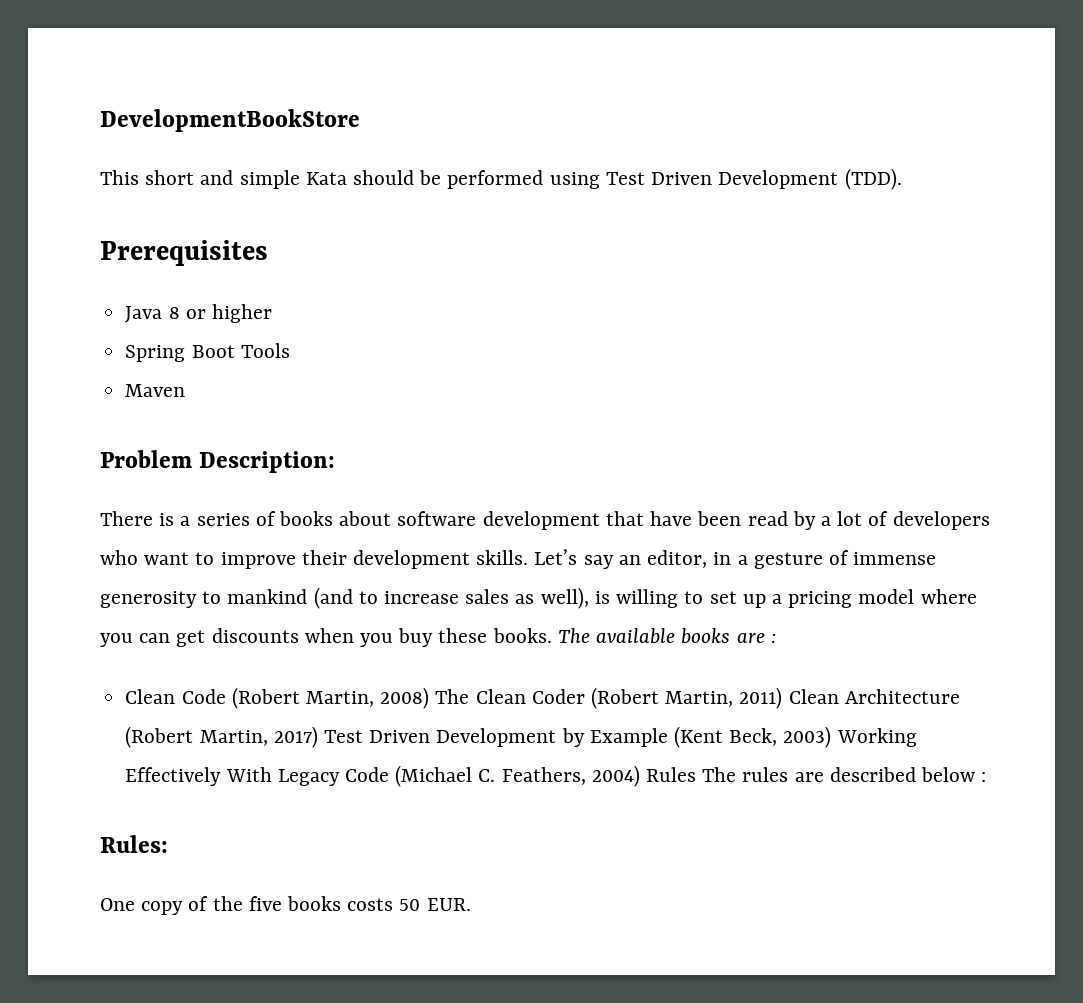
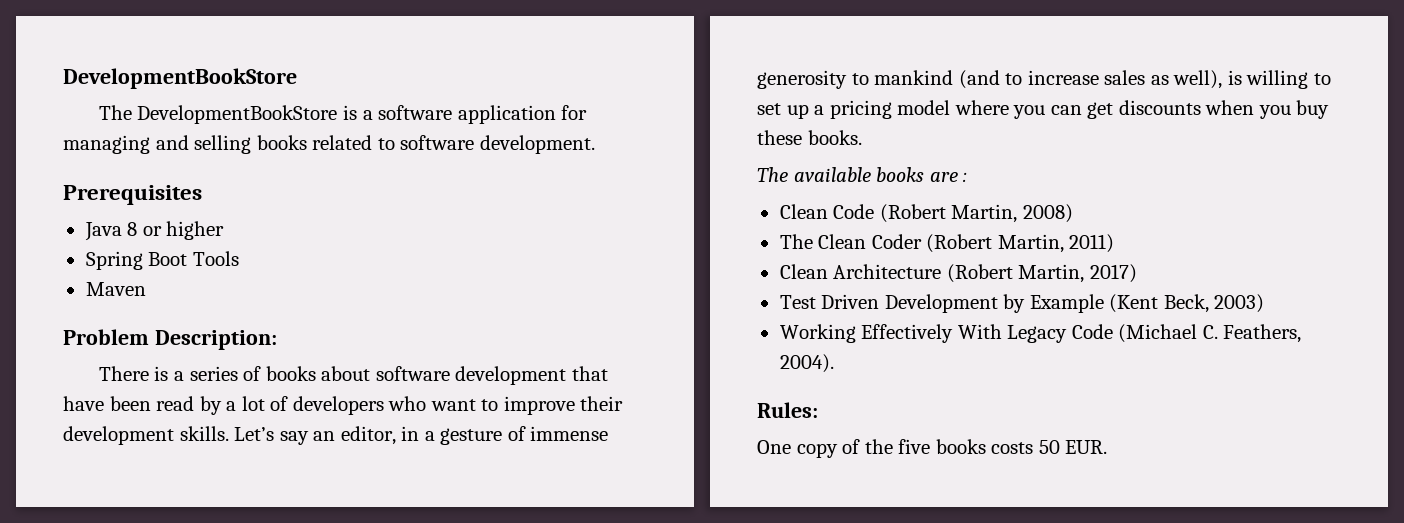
[100,168,902,190] This short and simple Kata should be performed using Test Driven Development (TDD). -> [98,105,588,124] [63,135,595,154] The DevelopmentBookStore is a software application for managing and selling books related to software development.
(552, 635) none -> (862, 137) //
(430, 698) none -> (1073, 213) //
(783, 698) none -> (1115, 243) //
(318, 737) none -> (1137, 273) //
(832, 737) none -> (1265, 303) //
[591,765,987,787] 2004) Rules The rules are described below : -> [779,354,834,373] 2004).

